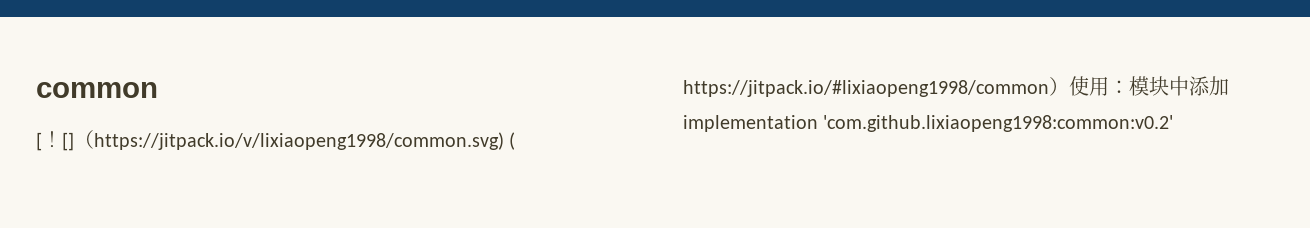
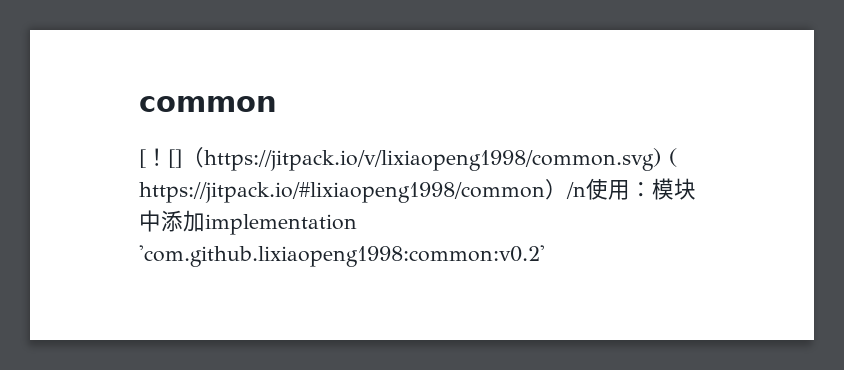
(1069, 86) none -> [566,182,586,199] /n

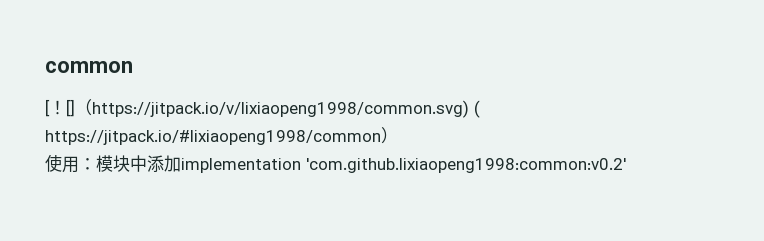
[566,182,586,199] /n -> (398, 135) //

